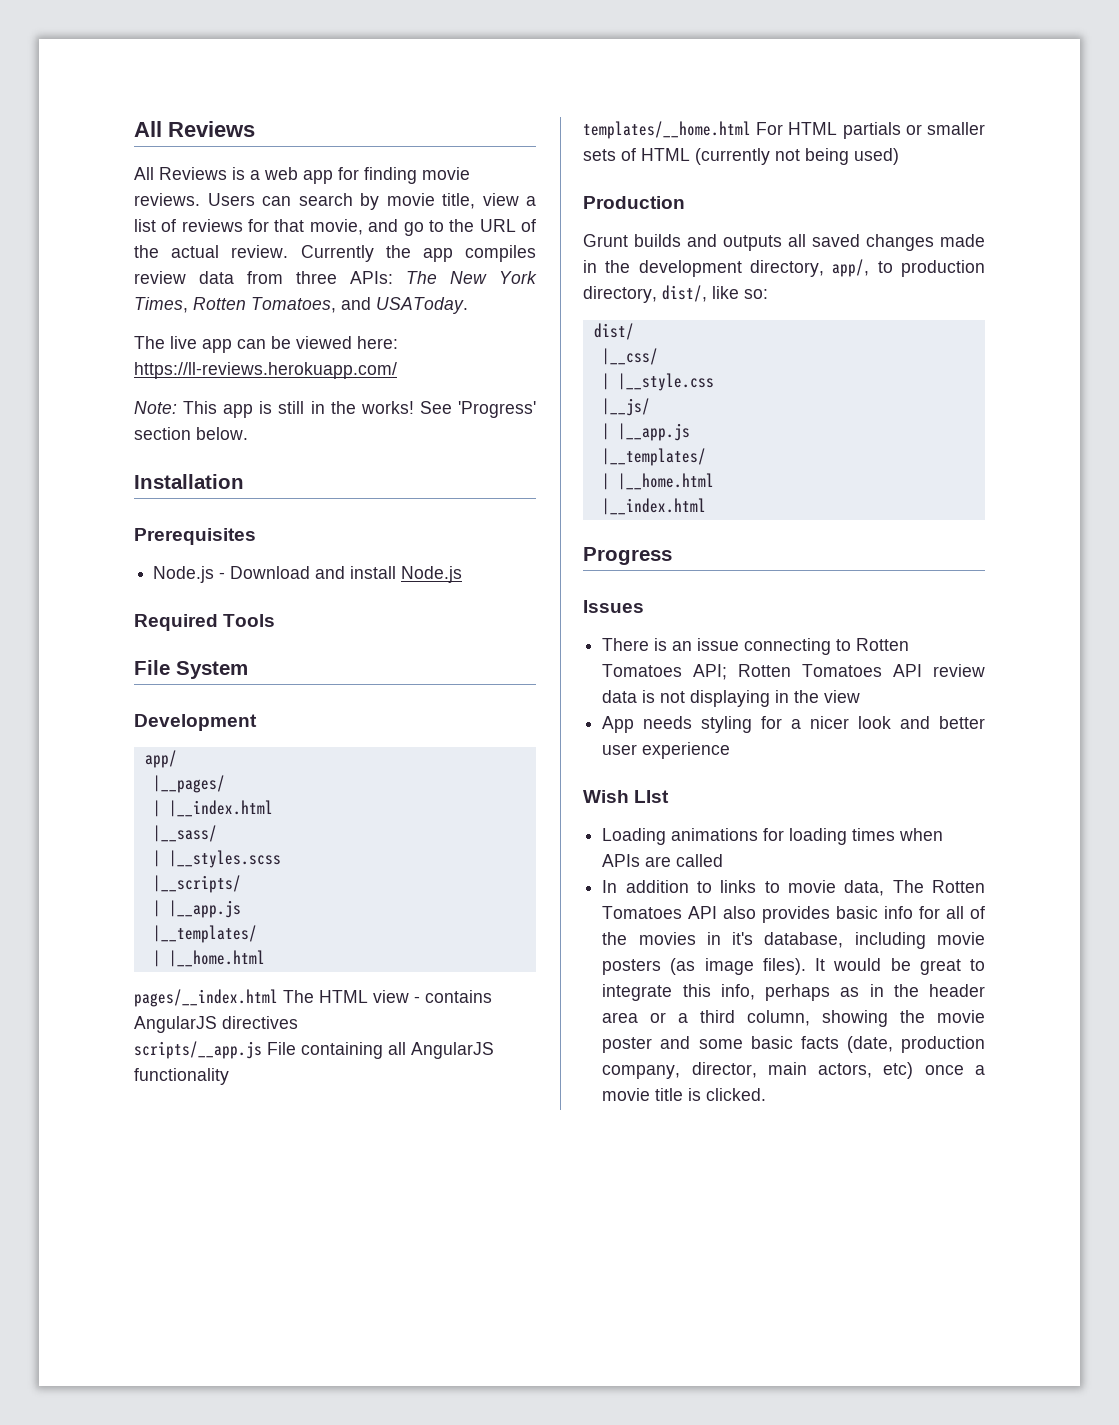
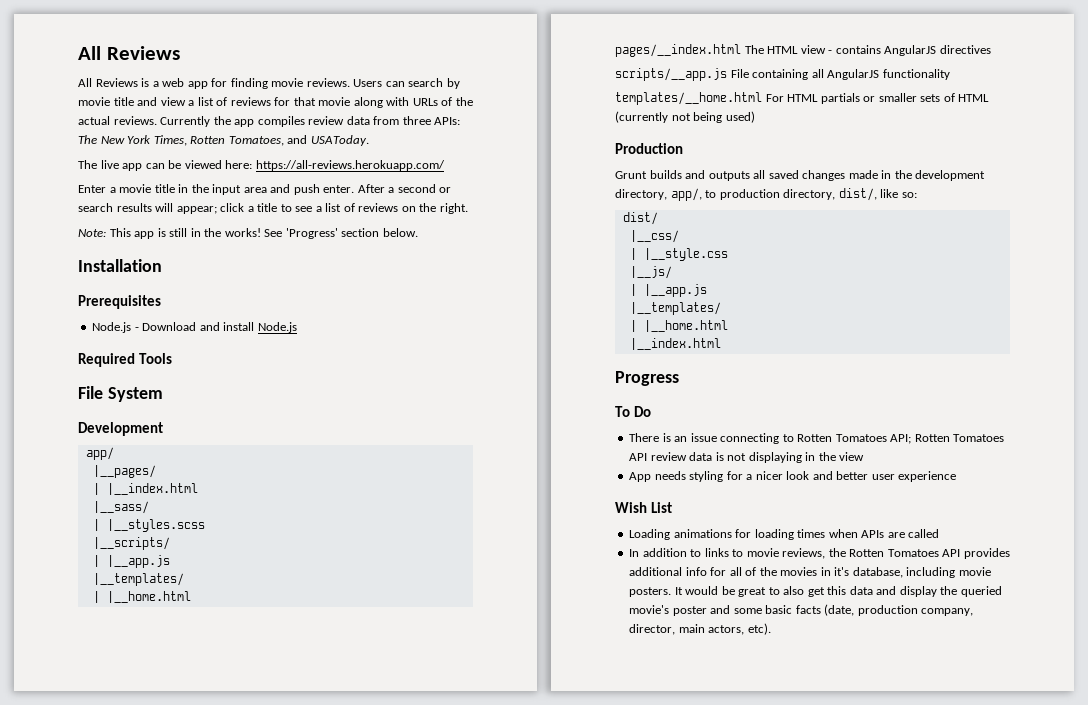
[442,193,475,209] title, -> [113,97,158,106] title and
[309,219,516,236] movie, and go to the URL -> [318,97,438,108] movie along with URLs
[231,245,289,258] review. -> [113,116,157,125] reviews.
[134,362,397,379] https://ll-reviews.herokuapp.com/ -> [255,160,445,171] [78,184,452,195] [78,203,468,214] https://all-reviews.herokuapp.com/ // Enter a movie title in the input area and push enter. After a second or search results will appear; click a title to see a list of reviews on the right.
[583,600,644,613] Issues -> [615,406,652,417] To Do
[634,790,670,803] LIst -> [651,502,673,513] List
[844,880,985,896] [602,906,879,923] data, The Rotten Tomatoes API also provides basic -> [782,548,1010,559] [629,567,683,576] reviews, the Rotten Tomatoes API provides additional
[602,958,806,975] posters (as image files). -> [629,587,672,597] posters.
[602,984,985,1001] [602,1010,985,1027] integrate this info, perhaps as in the header area or a third column, showing the movie -> [783,586,1002,597] [629,605,670,614] also get this data and display the queried movie's
[883,1062,985,1079] [602,1088,767,1101] etc) once a movie title is clicked. -> [747,623,771,635] etc).

